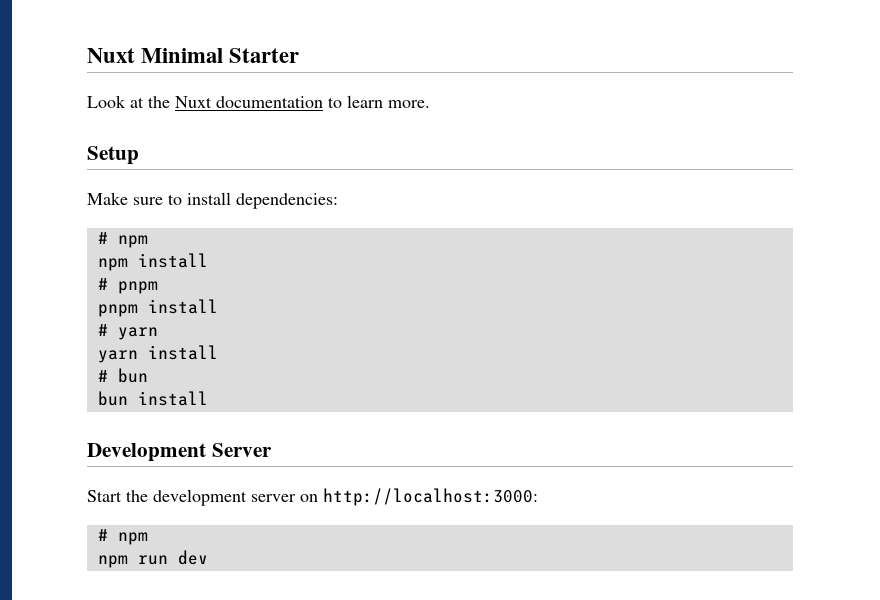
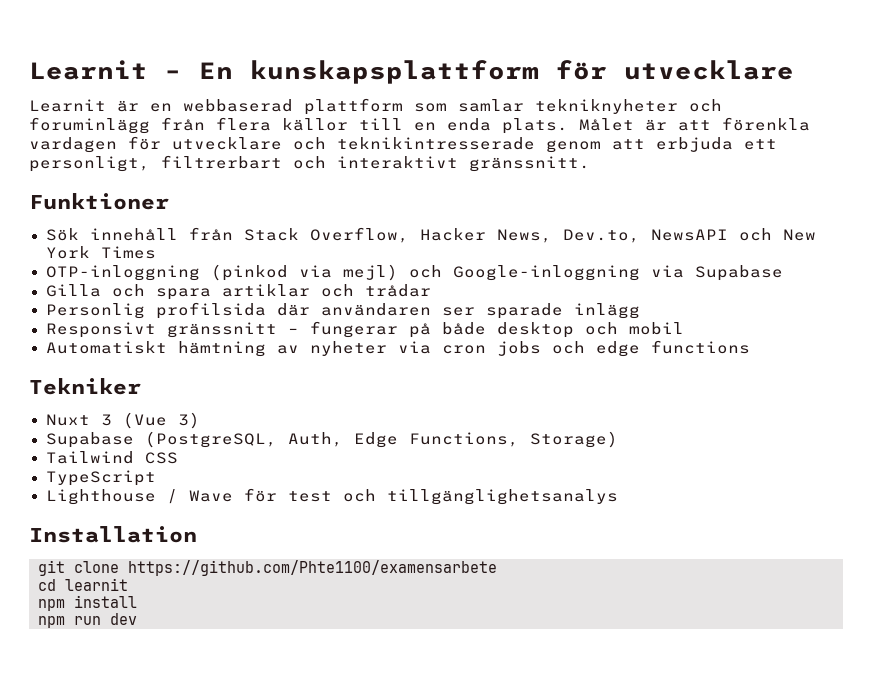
[87,48,300,63] [87,95,430,108] [87,146,139,165] [87,192,338,209] [97,232,148,248] [97,253,208,271] [97,278,158,294] [97,299,218,317] [97,324,158,340] [97,345,218,363] [97,368,148,383] [97,391,208,406] [87,443,272,462] [87,488,538,506] [97,529,148,545] Nuxt Minimal Starter // Look at the Nuxt documentation to learn more. // Setup // Make sure to install dependencies: // # npm // npm install // # pnpm // pnpm install // # yarn // yarn install // # bun // bun install // Development Server // Start the development server on http://localhost:3000: // # npm -> [29,60,794,84] [29,98,722,115] [29,117,810,134] [29,136,777,153] [29,155,590,172] [29,193,169,210] [45,227,816,243] [45,246,156,259] [45,264,783,281] [45,284,431,300] [45,302,640,319] [45,321,684,338] [45,340,750,357] [29,378,141,395] [45,412,200,429] [45,431,618,448] [45,451,178,464] [45,470,156,486] [45,488,618,505] [29,526,197,543] [38,560,497,576] [38,578,128,591] [38,595,137,611] Learnit – En kunskapsplattform för utvecklare // Learnit är en webbaserad plattform som samlar tekniknyheter och foruminlägg från flera källor till en enda plats. Målet är att förenkla vardagen för utvecklare och teknikintresserade genom att erbjuda ett personligt, filtrerbart och interaktivt gränssnitt. // Funktioner // Sök innehåll från Stack Overflow, Hacker News, Dev.to, NewsAPI och New York Times // OTP-inloggning (pinkod via mejl) och Google-inloggning via Supabase // Gilla och spara artiklar och trådar // Personlig profilsida där användaren ser sparade inlägg // Responsivt gränssnitt – fungerar på både desktop och mobil // Automatiskt hämtning av nyheter via cron jobs och edge functions // Tekniker // Nuxt 3 (Vue 3) // Supabase (PostgreSQL, Auth, Edge Functions, Storage) // Tailwind CSS // TypeScript // Lighthouse / Wave för test och tillgänglighetsanalys // Installation // git clone https://github.com/Phte1100/examensarbete // cd learnit // npm install

